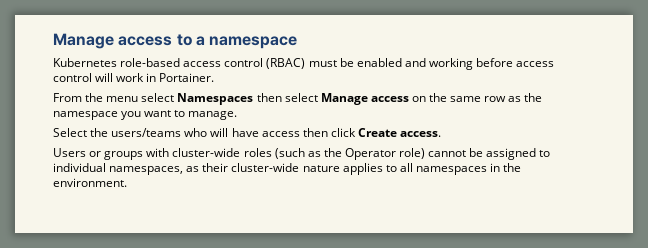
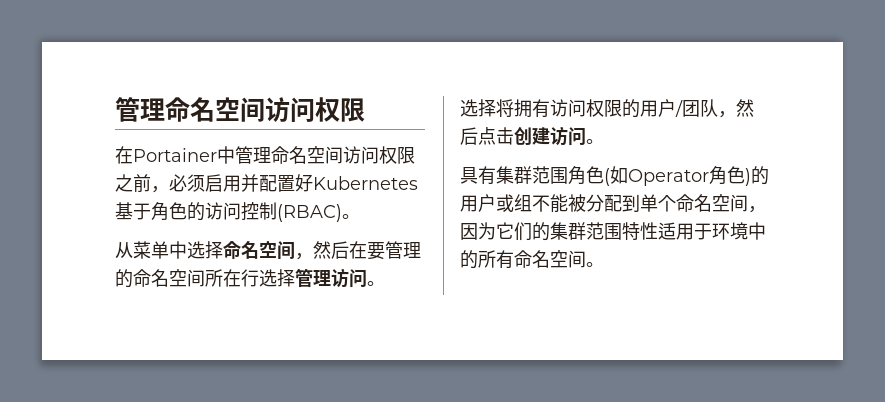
[53,33,298,49] [53,58,555,70] [53,73,215,82] [53,93,543,105] [53,110,238,120] [53,128,442,137] [53,148,551,160] [53,163,522,175] [53,178,127,187] Manage access to a namespace // Kubernetes role-based access control (RBAC) must be enabled and working before access control will work in Portainer. // From the menu select Namespaces then select Manage access on the same row as the namespace you want to manage. // Select the users/teams who will have access then click Create access. // Users or groups with cluster-wide roles (such as the Operator role) cannot be assigned to individual namespaces, as their cluster-wide nature applies to all namespaces in the environment. -> [115,97,365,122] [115,146,415,164] [115,174,418,193] [115,202,360,222] [115,241,421,260] [115,268,385,288] [460,99,754,118] [460,126,604,146] [460,166,769,186] [460,194,766,213] [460,222,766,241] [460,250,604,269] 管理命名空间访问权限 // 在Portainer中管理命名空间访问权限之前，必须启用并配置好Kubernetes基于角色的访问控制(RBAC)。 // 从菜单中选择命名空间，然后在要管理的命名空间所在行选择管理访问。 // 选择将拥有访问权限的用户/团队，然后点击创建访问。 // 具有集群范围角色(如Operator角色)的用户或组不能被分配到单个命名空间，因为它们的集群范围特性适用于环境中的所有命名空间。

